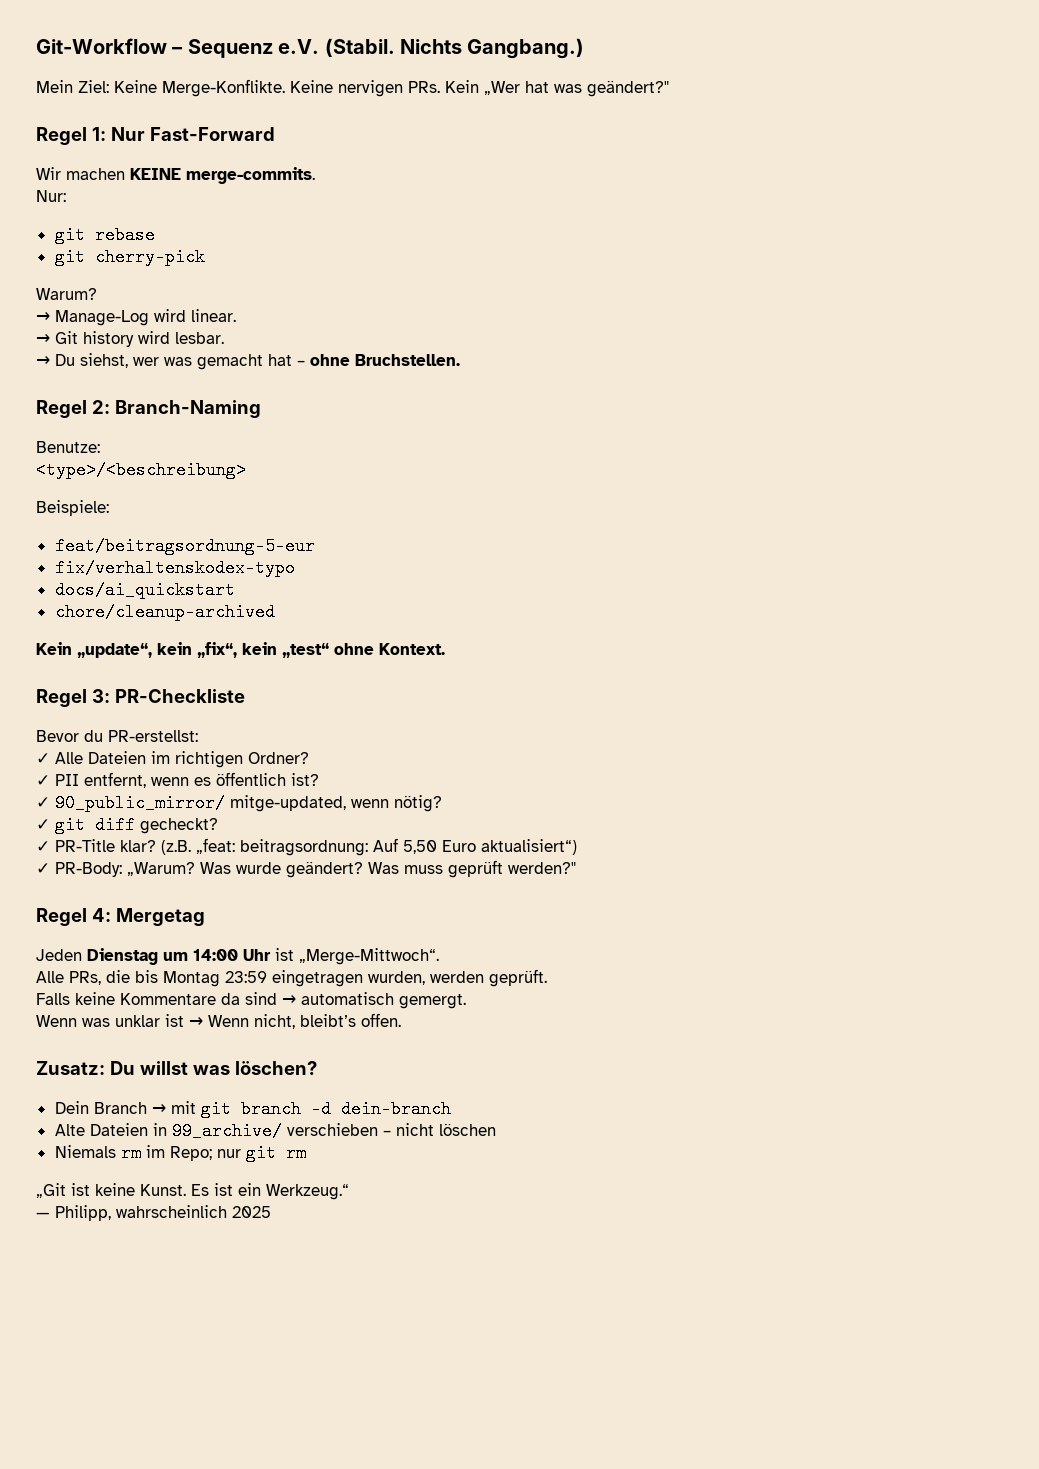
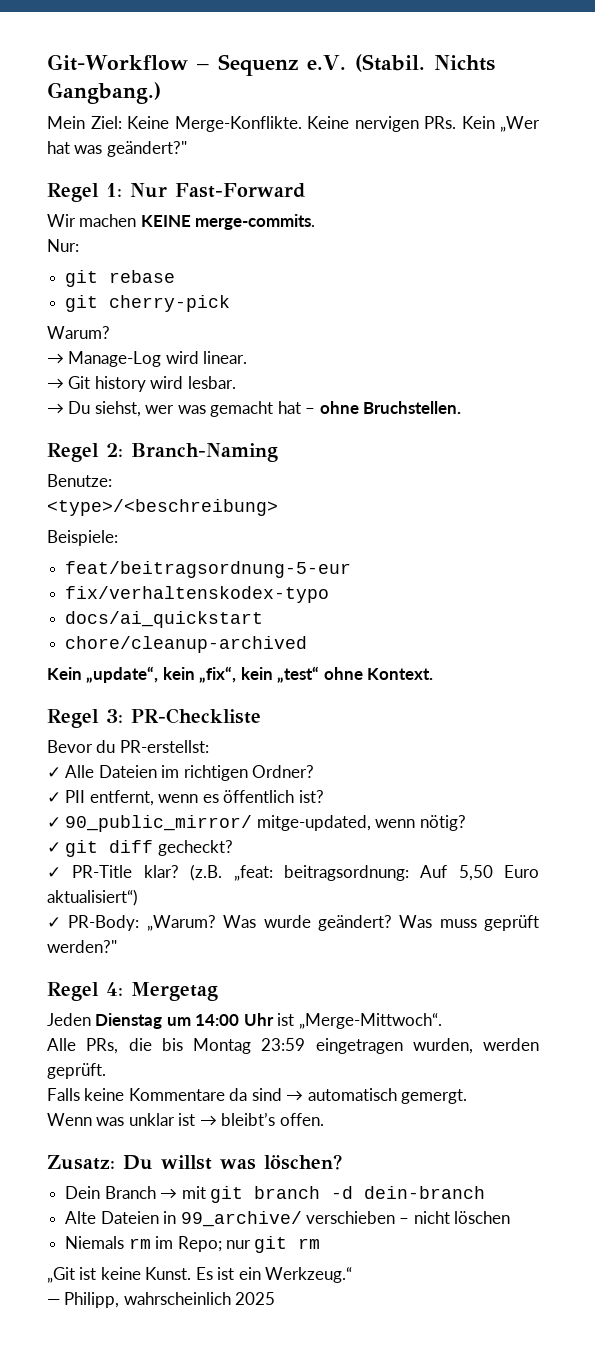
[208,1014,295,1029] Wenn nicht, -> (217, 1120) none

